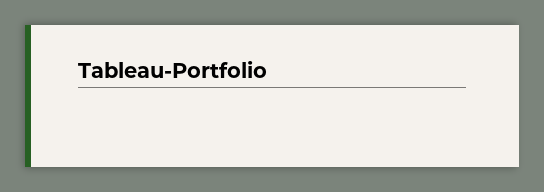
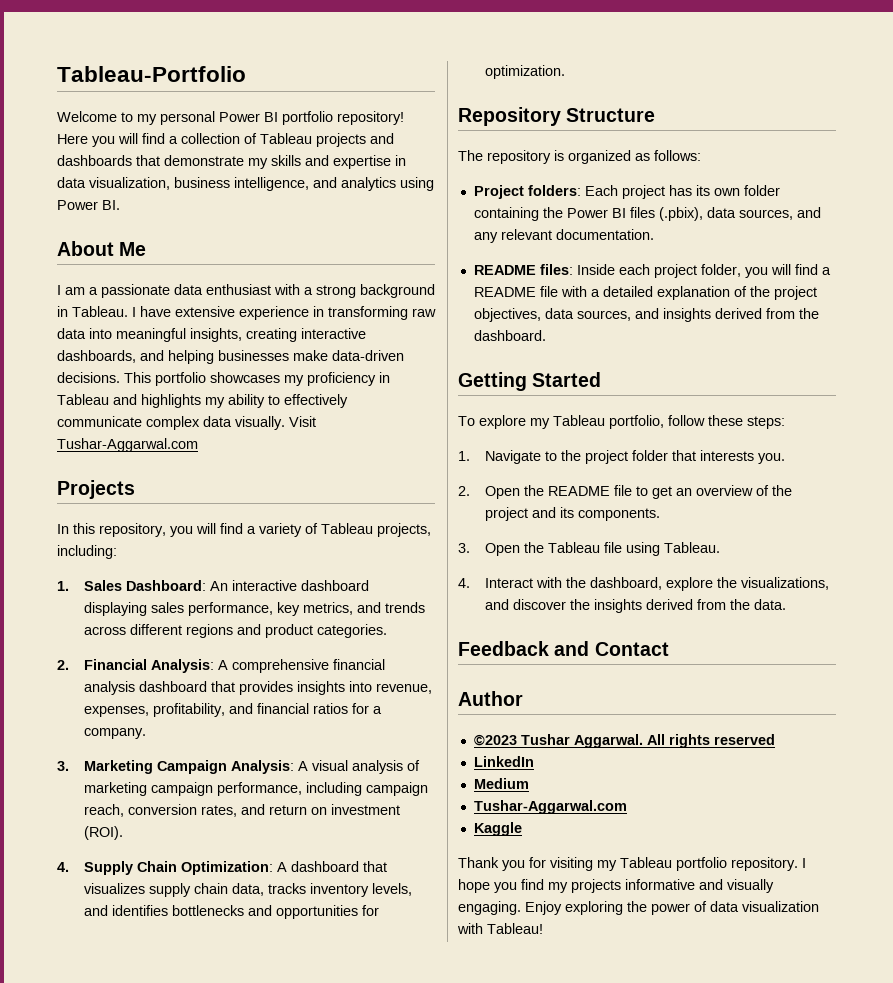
(267, 69) none -> [57,111,404,125] [57,133,394,147] [57,155,406,169] [57,177,434,191] [57,200,120,210] [57,241,147,256] [57,284,435,298] [57,306,436,320] [57,328,366,342] [57,350,404,364] [57,372,390,386] [57,394,348,408] [57,416,316,430] [57,438,198,452] [57,480,135,499] [57,523,431,537] [57,545,117,559] [57,580,370,591] [84,602,426,616] [84,624,388,638] [57,659,386,673] [84,681,433,695] [84,703,383,717] [84,728,147,739] [57,760,421,774] [84,782,429,796] [84,804,401,817] [84,826,124,840] [57,861,388,875] [84,883,413,897] [84,905,380,919] [485,65,566,79] [458,107,656,126] [458,150,701,164] [473,185,780,199] [473,207,821,221] [473,229,654,243] [473,264,831,278] [473,286,817,300] [473,308,819,322] [473,330,546,341] [458,372,602,391] [458,415,785,429] [458,450,786,464] [458,485,793,499] [485,507,661,521] [458,542,721,556] [458,577,830,591] [485,599,787,613] [458,641,669,656] [458,691,523,706] [473,734,775,748] [473,756,534,767] [473,778,529,789] [473,800,627,814] [473,822,522,836] [458,857,806,871] [458,879,774,893] [458,901,819,915] [457,923,543,934] // Welcome to my personal Power BI portfolio repository! Here you will find a collection of Tableau projects and dashboards that demonstrate my skills and expertise in data visualization, business intelligence, and analytics using Power BI. // About Me // I am a passionate data enthusiast with a strong background in Tableau. I have extensive experience in transforming raw data into meaningful insights, creating interactive dashboards, and helping businesses make data-driven decisions. This portfolio showcases my proficiency in Tableau and highlights my ability to effectively communicate complex data visually. Visit Tushar-Aggarwal.com // Projects // In this repository, you will find a variety of Tableau projects, including: // 1. Sales Dashboard: An interactive dashboard displaying sales performance, key metrics, and trends across different regions and product categories. // 2. Financial Analysis: A comprehensive financial analysis dashboard that provides insights into revenue, expenses, profitability, and financial ratios for a company. // 3. Marketing Campaign Analysis: A visual analysis of marketing campaign performance, including campaign reach, conversion rates, and return on investment (ROI). // 4. Supply Chain Optimization: A dashboard that visualizes supply chain data, tracks inventory levels, and identifies bottlenecks and opportunities for optimization. // Repository Structure // The repository is organized as follows: // Project folders: Each project has its own folder containing the Power BI files (.pbix), data sources, and any relevant documentation. // README files: Inside each project folder, you will find a README file with a detailed explanation of the project objectives, data sources, and insights derived from the dashboard. // Getting Started // To explore my Tableau portfolio, follow these steps: // 1. Navigate to the project folder that interests you. // 2. Open the README file to get an overview of the project and its components. // 3. Open the Tableau file using Tableau. // 4. Interact with the dashboard, explore the visualizations, and discover the insights derived from the data. // Feedback and Contact // Author // ©2023 Tushar Aggarwal. All rights reserved // LinkedIn // Medium // Tushar-Aggarwal.com // Kaggle // Thank you for visiting my Tableau portfolio repository. I hope you find my projects informative and visually engaging. Enjoy exploring the power of data visualization with Tableau!

